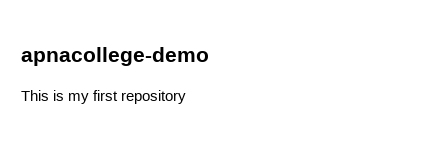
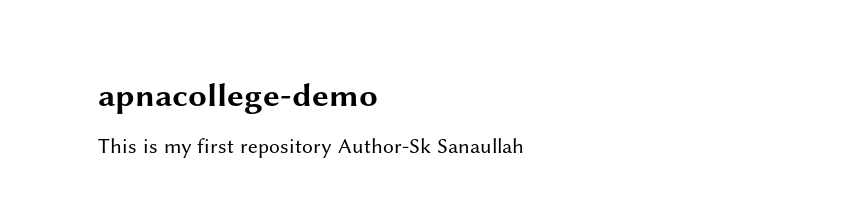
(187, 97) none -> [338,138,524,153] Author-Sk Sanaullah

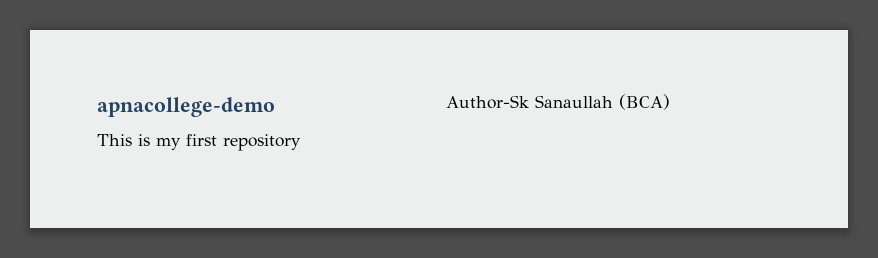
(333, 148) none -> (301, 142) //
(524, 145) none -> [619,94,670,110] (BCA)

